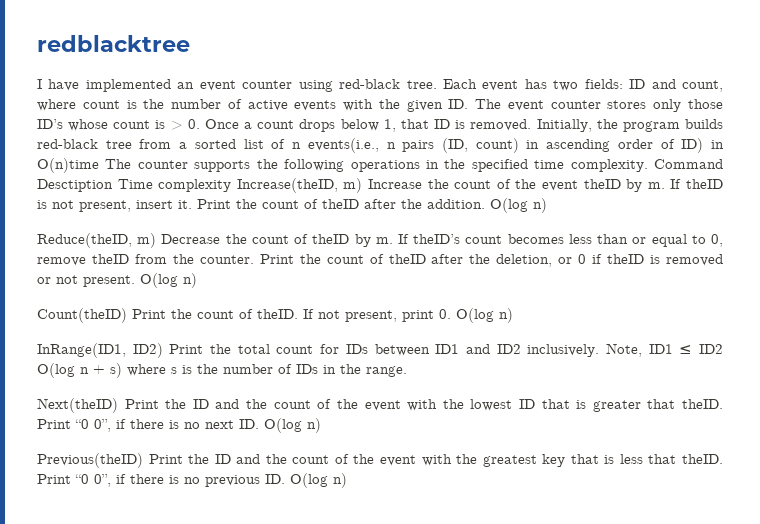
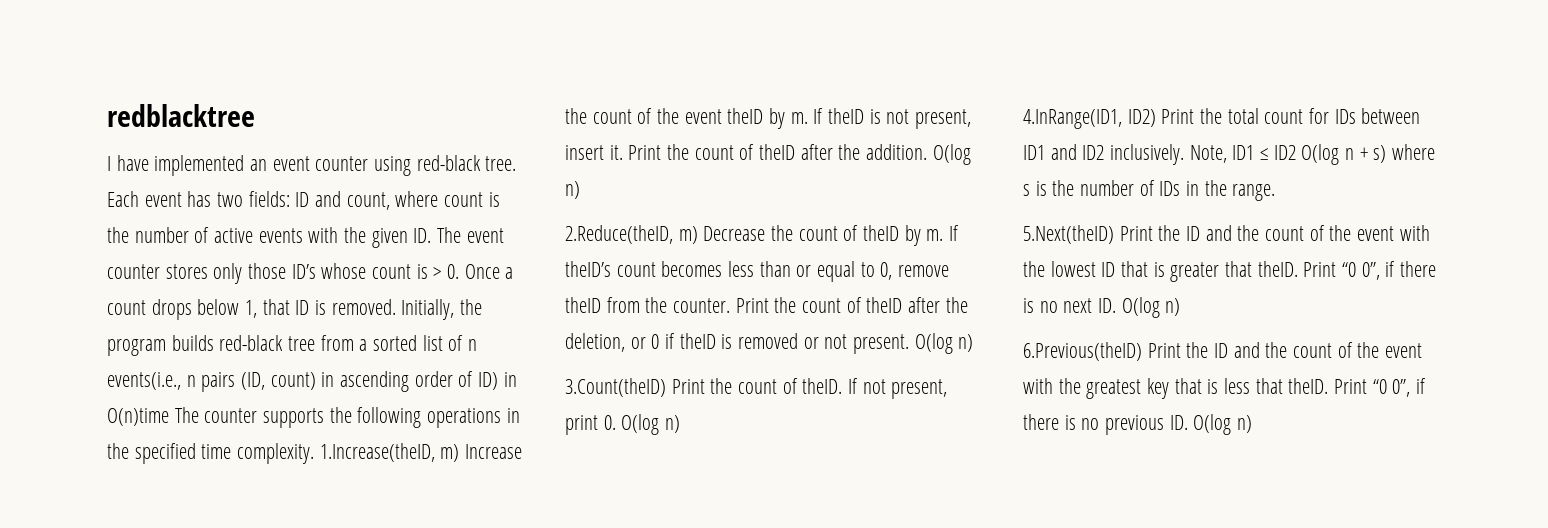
[654,159,723,169] [37,178,338,193] Command Desctiption Time complexity Increase(theID, -> [319,443,435,462] 1.Increase(theID,
[37,233,132,248] Reduce(theID, -> [565,225,673,244] 2.Reduce(theID,
[37,308,127,323] Count(theID) -> [565,378,666,397] 3.Count(theID)
[37,343,126,358] InRange(ID1, -> [1023,109,1122,129] 4.InRange(ID1,
[37,398,118,413] Next(theID) -> [1023,225,1114,244] 5.Next(theID)
[37,453,143,468] Previous(theID) -> [1023,342,1142,361] 6.Previous(theID)

